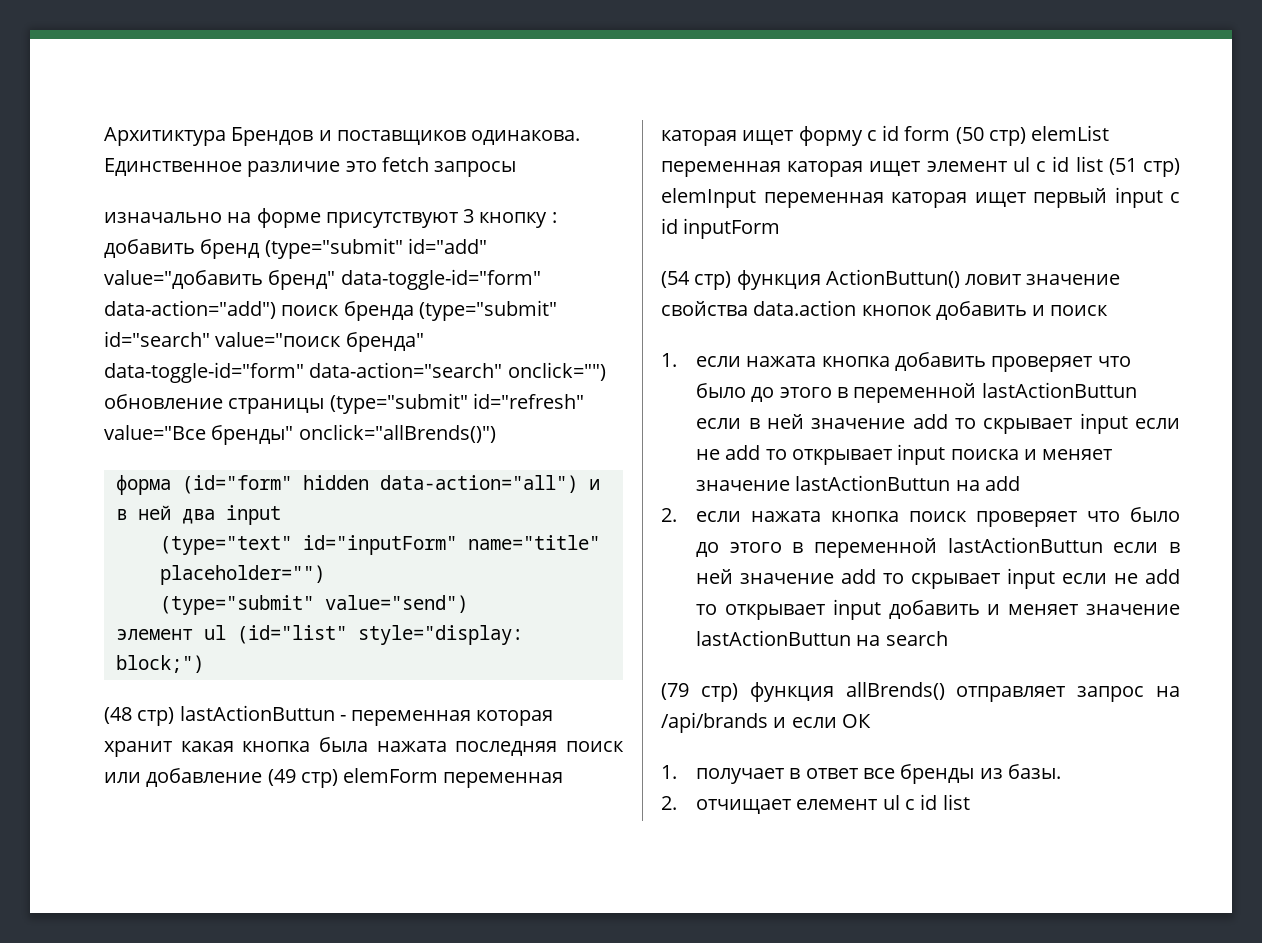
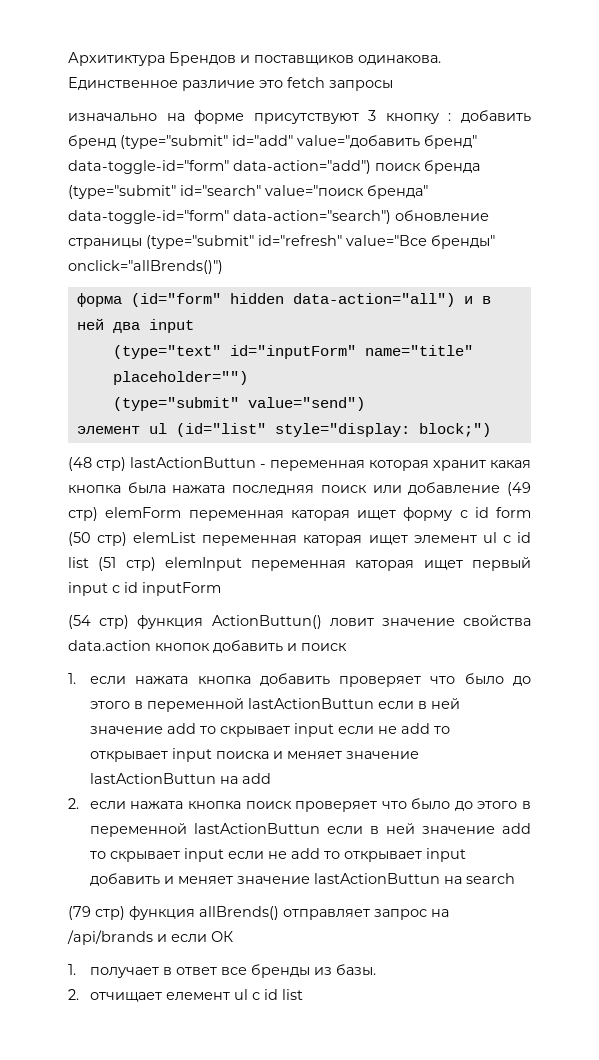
[309,362,606,381] data-action="search" onclick="") -> [233,210,391,224] data-action="search")

